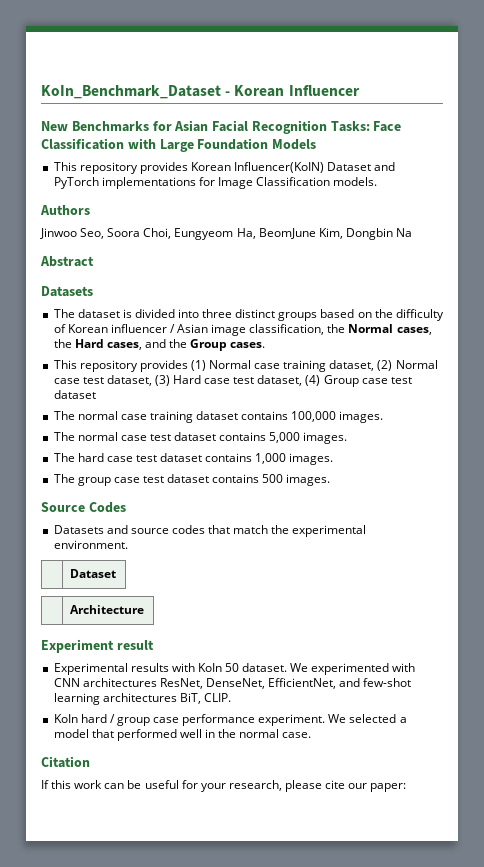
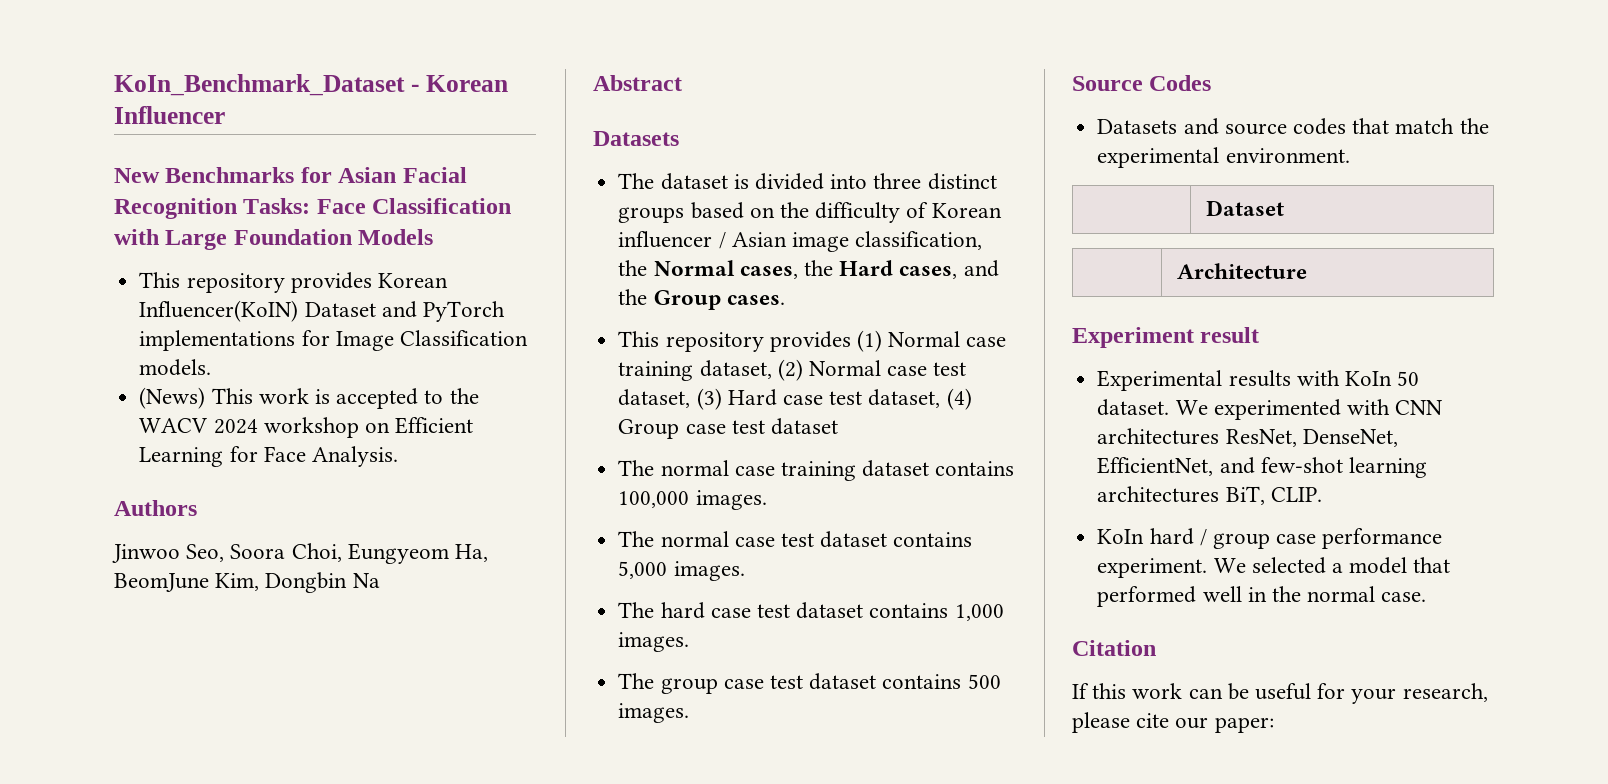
(378, 181) none -> [139,387,479,409] [139,417,474,438] [139,446,398,467] // (News) This work is accepted to the WACV 2024 workshop on Efficient Learning for Face Analysis.

